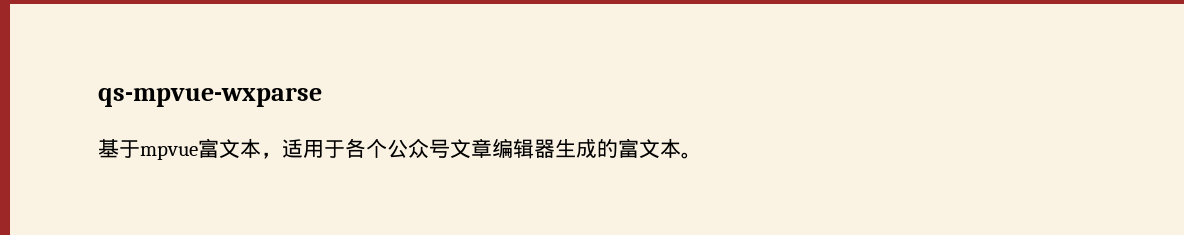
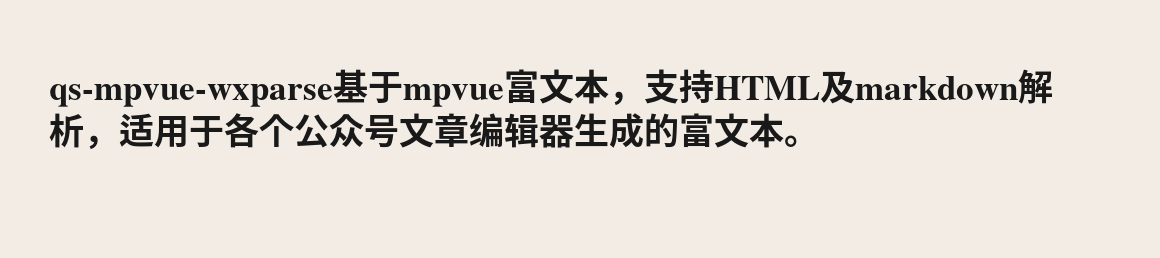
(322, 97) // -> (333, 95) none
(282, 155) none -> [644,69,1053,104] [49,113,119,150] 支持HTML及markdown解析，

